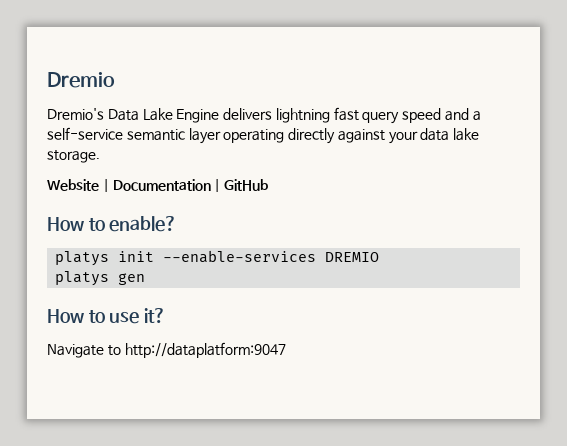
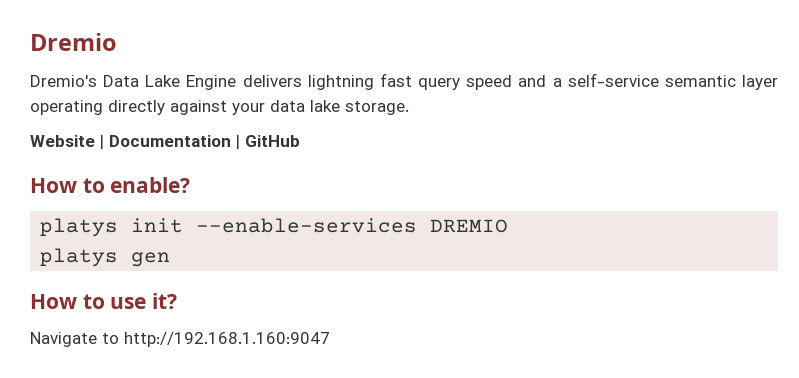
[124,342,286,358] http://dataplatform:9047 -> [124,332,330,347] http://192.168.1.160:9047

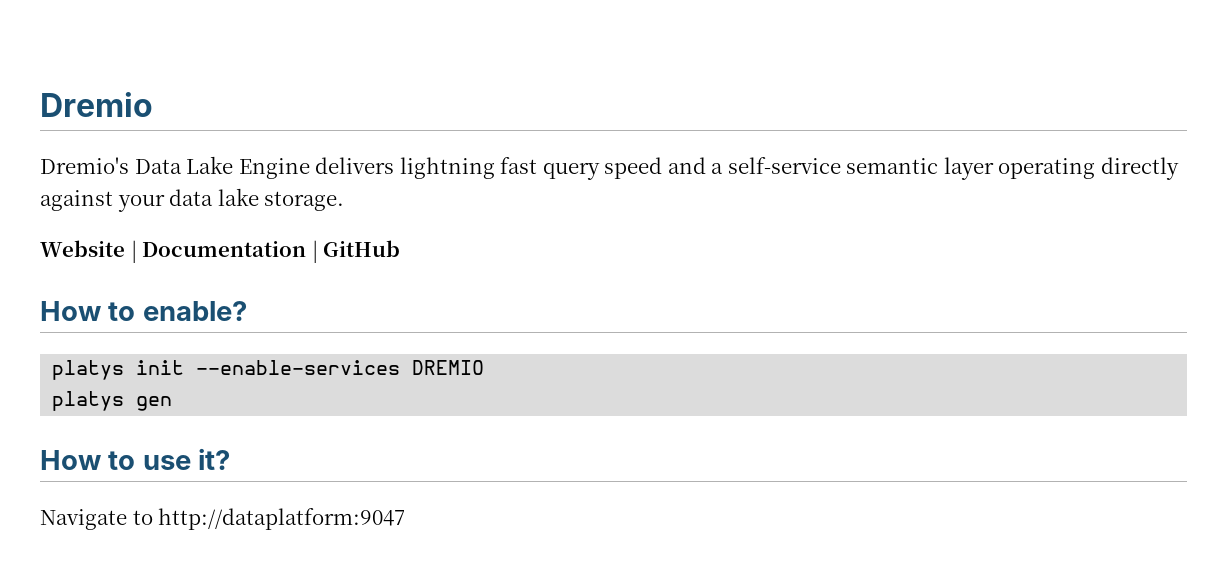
[124,332,330,347] http://192.168.1.160:9047 -> [158,508,406,530] http://dataplatform:9047

